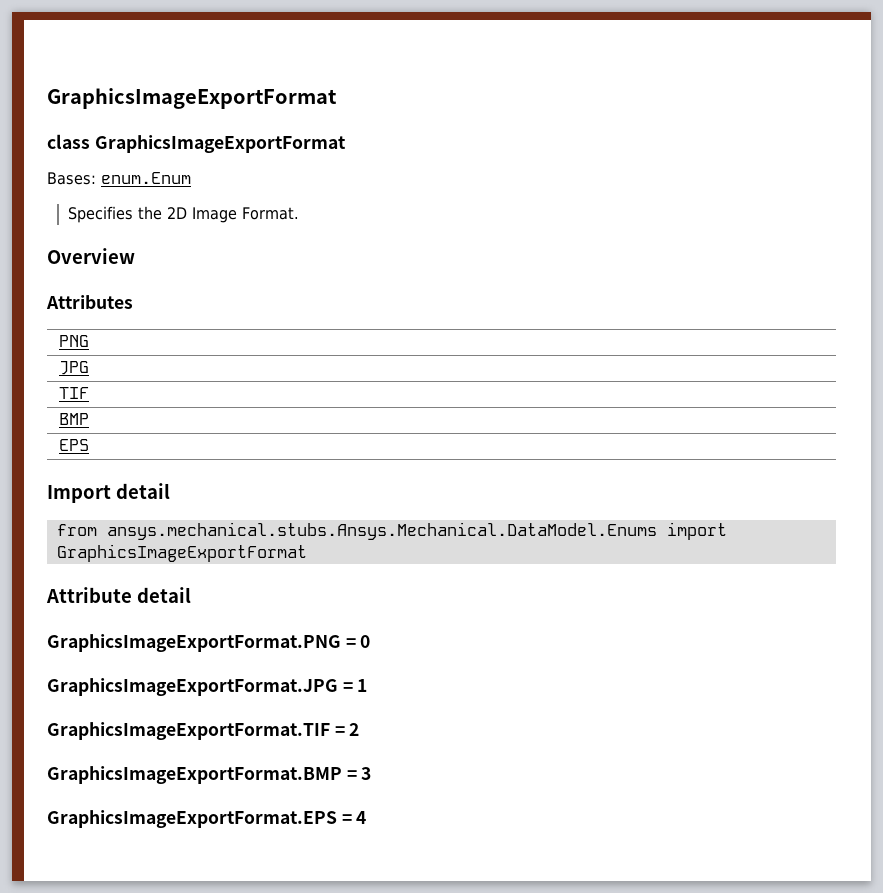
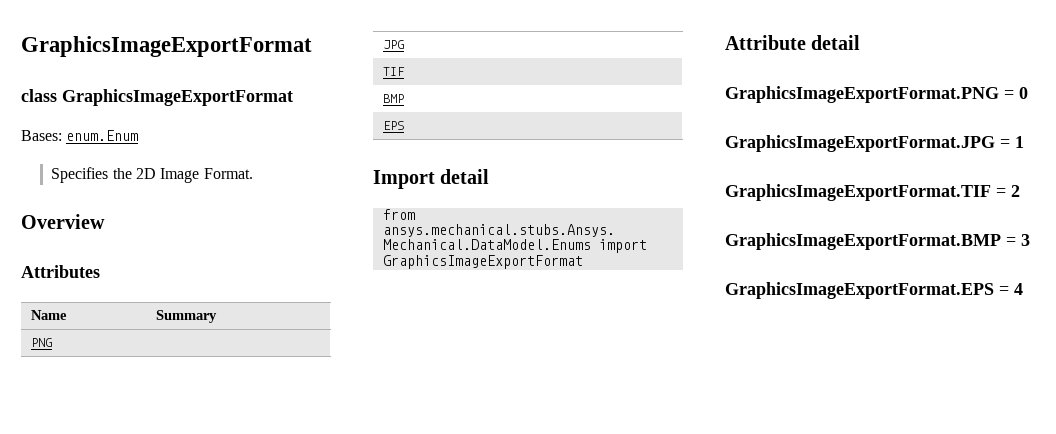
(133, 302) none -> [30,310,67,320] [155,310,217,323] // Name | Summary

